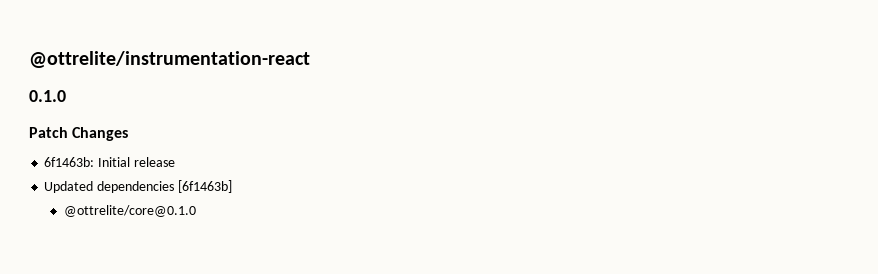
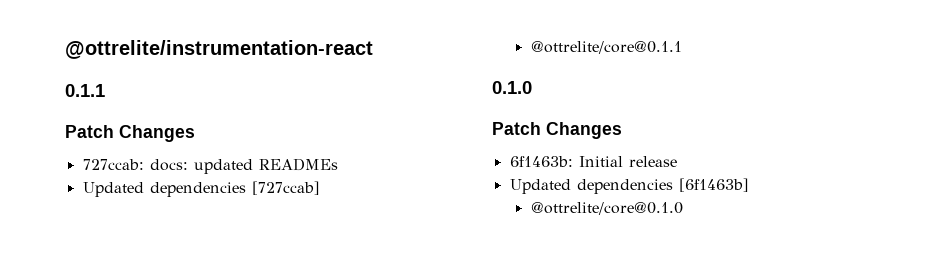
(310, 59) none -> [65,84,105,97] [65,125,195,142] [82,158,338,174] [82,181,320,197] [530,41,682,54] // 0.1.1 // Patch Changes // 727ccab: docs: updated READMEs // Updated dependencies [727ccab] // @ottrelite/core@0.1.1

